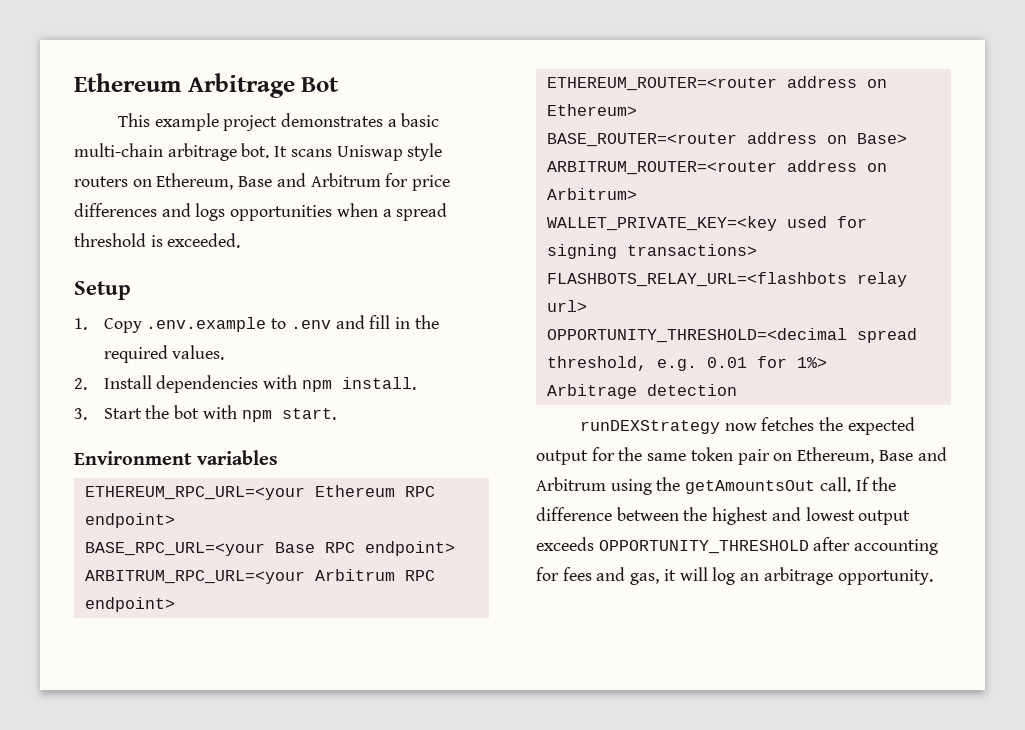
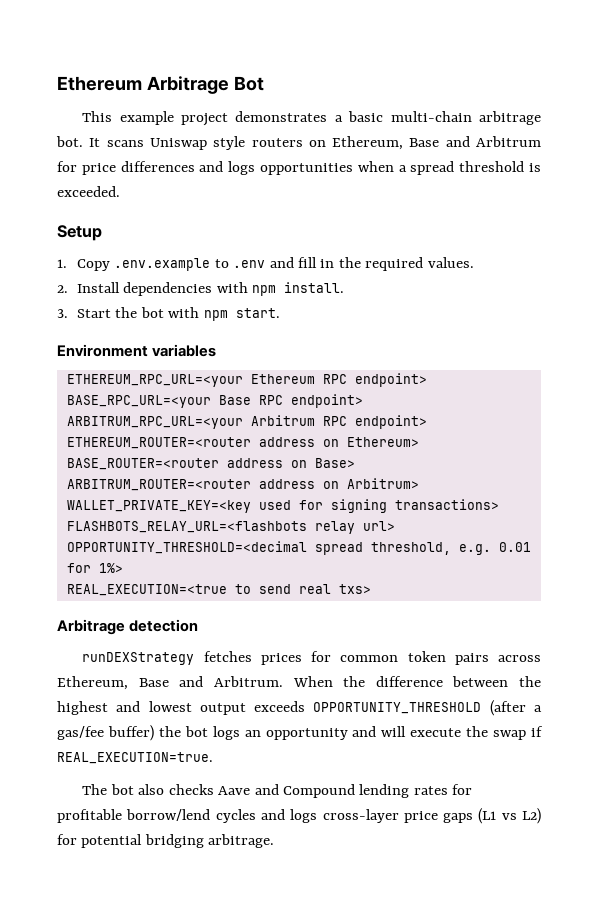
[546,384,737,399] [579,417,915,435] [536,447,947,465] [536,477,870,495] Arbitrage detection // runDEXStrategy now fetches the expected output for the same token pair on Ethereum, Base and Arbitrum using the getAmountsOut call. If -> [66,584,371,596] [57,619,199,635] [82,651,541,665] [57,676,333,690] REAL_EXECUTION=<true to send real txs> // Arbitrage detection // runDEXStrategy fetches prices for common token pairs across Ethereum, Base and Arbitrum. When
[813,537,939,555] [536,567,933,585] after accounting for fees and gas, it will log an arbitrage opportunity. -> [489,700,542,716] [57,725,544,741] [57,752,213,764] [82,784,473,798] [57,808,542,824] [57,834,275,848] (after a gas/fee buffer) the bot logs an opportunity and will execute the swap if REAL_EXECUTION=true. // The bot also checks Aave and Compound lending rates for profitable borrow/lend cycles and logs cross-layer price gaps (L1 vs L2) for potential bridging arbitrage.

